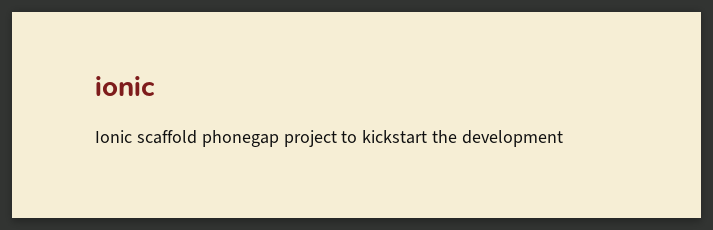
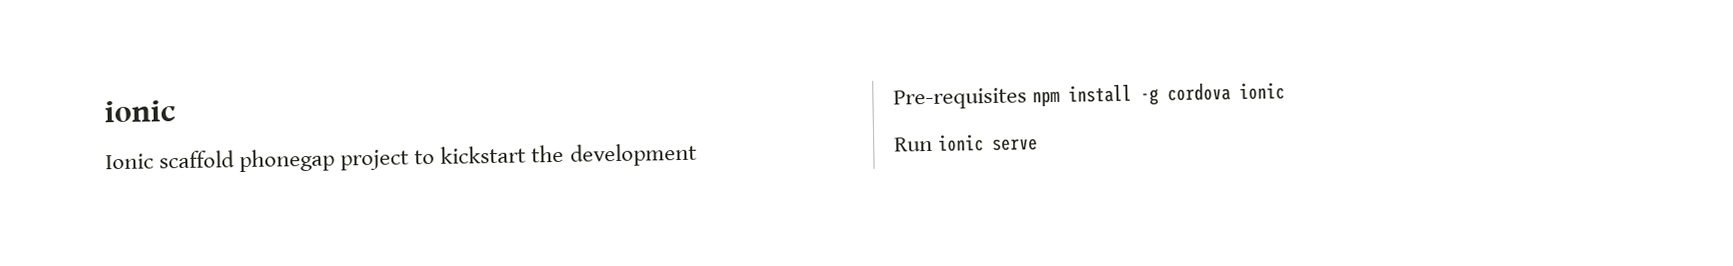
(564, 138) none -> [893,82,1286,110] [894,134,1039,152] // Pre-requisites npm install -g cordova ionic // Run ionic serve

